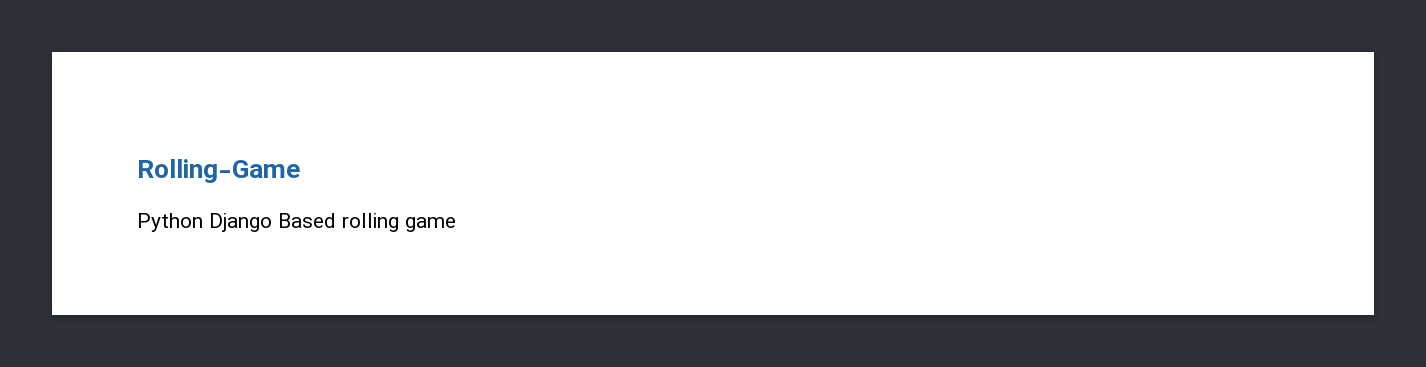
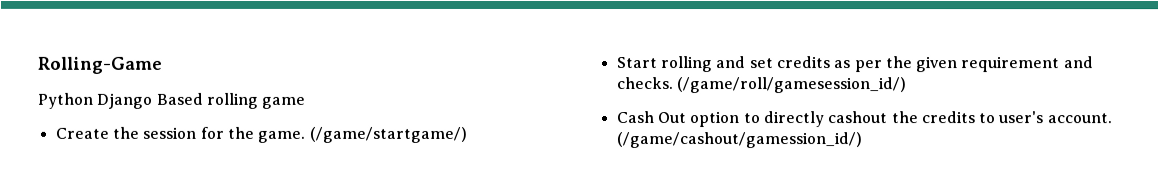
(456, 224) none -> [54,126,467,143] [616,56,1094,73] [616,77,907,94] [615,111,1112,128] [615,132,862,149] // Create the session for the game. (/game/startgame/) // Start rolling and set credits as per the given requirement and checks. (/game/roll/gamesession_id/) // Cash Out option to directly cashout the credits to user's account. (/game/cashout/gamession_id/)

